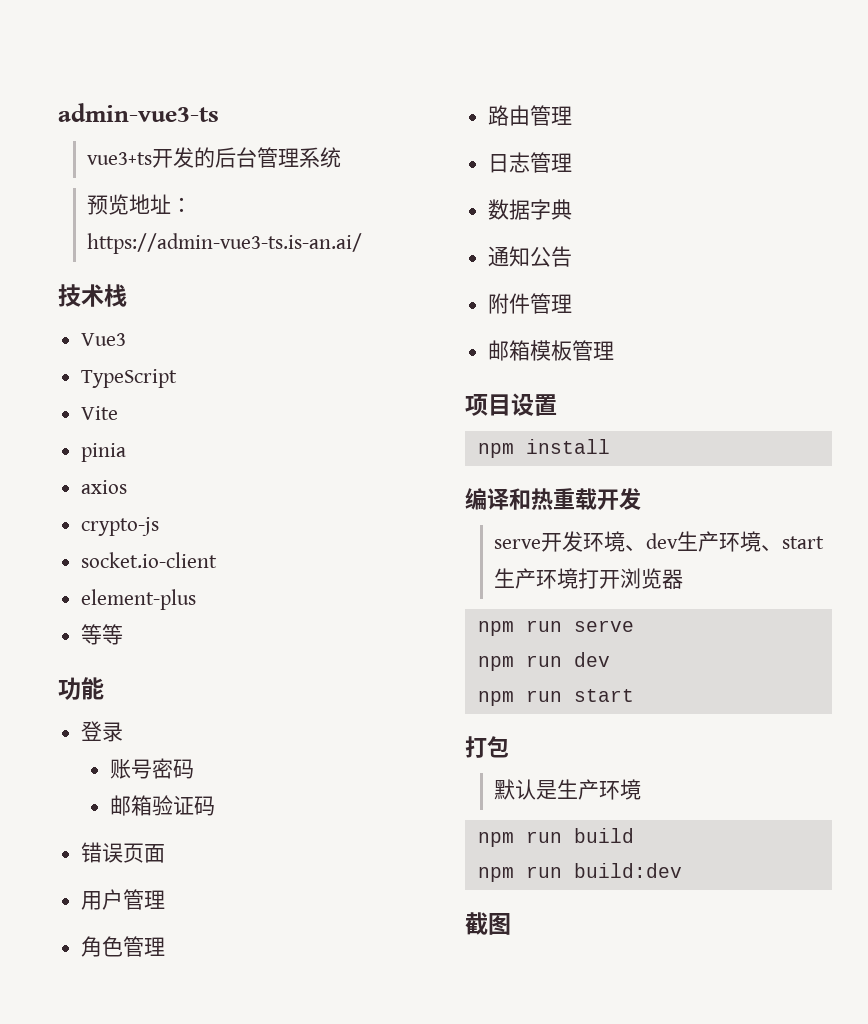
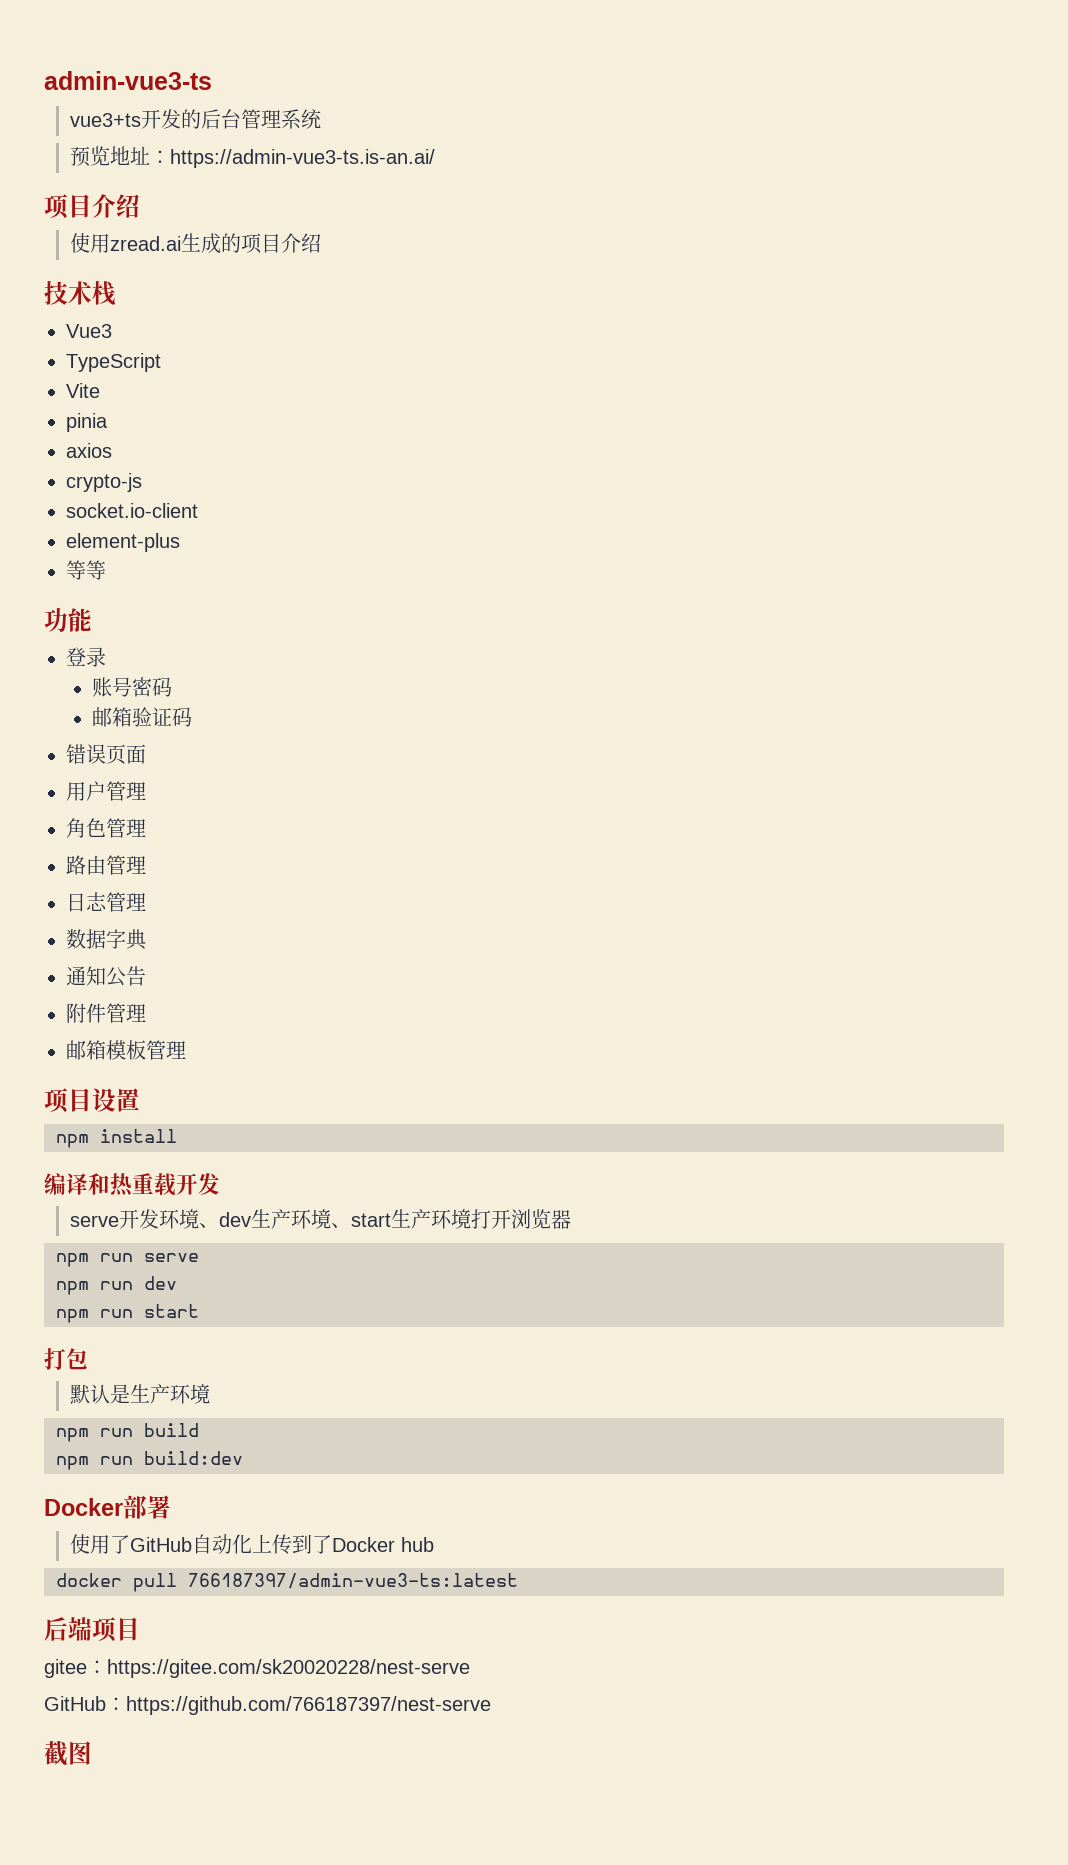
(363, 243) none -> [44,194,140,219] [70,233,322,254] // 项目介绍 // 使用zread.ai生成的项目介绍
(682, 870) none -> [44,1495,171,1519] [70,1534,435,1554] [56,1573,518,1592] [44,1617,140,1642] [44,1659,470,1678] [44,1696,491,1715] // Docker部署 // 使用了GitHub自动化上传到了Docker hub // docker pull 766187397/admin-vue3-ts:latest // 后端项目 // gitee：https://gitee.com/sk20020228/nest-serve // GitHub：https://github.com/766187397/nest-serve

